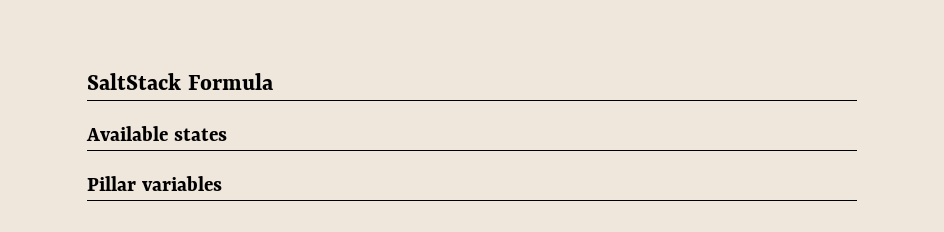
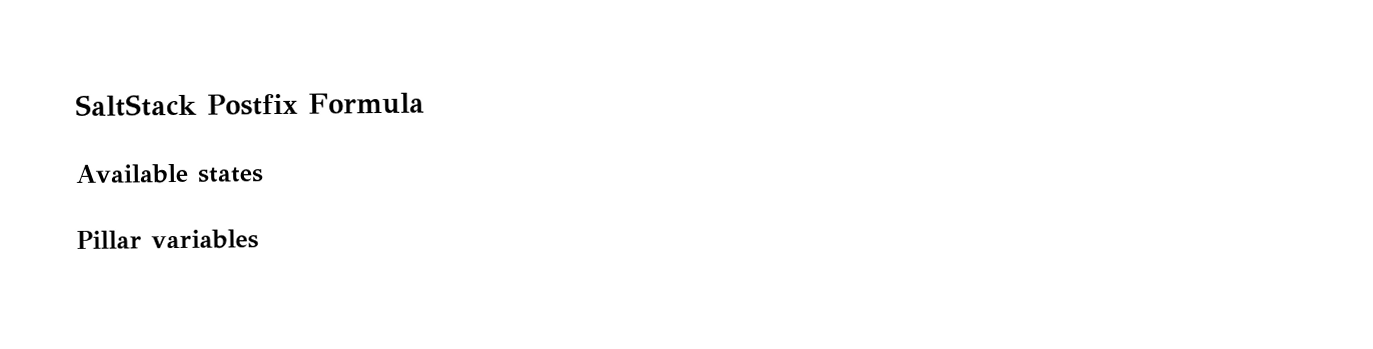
(181, 81) none -> [207,93,298,116] Postfix

